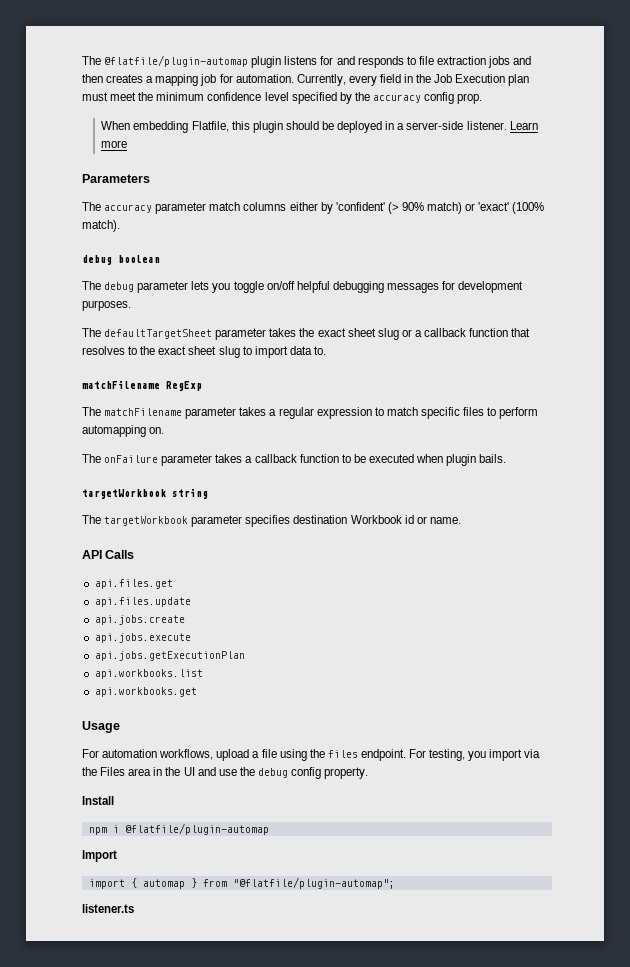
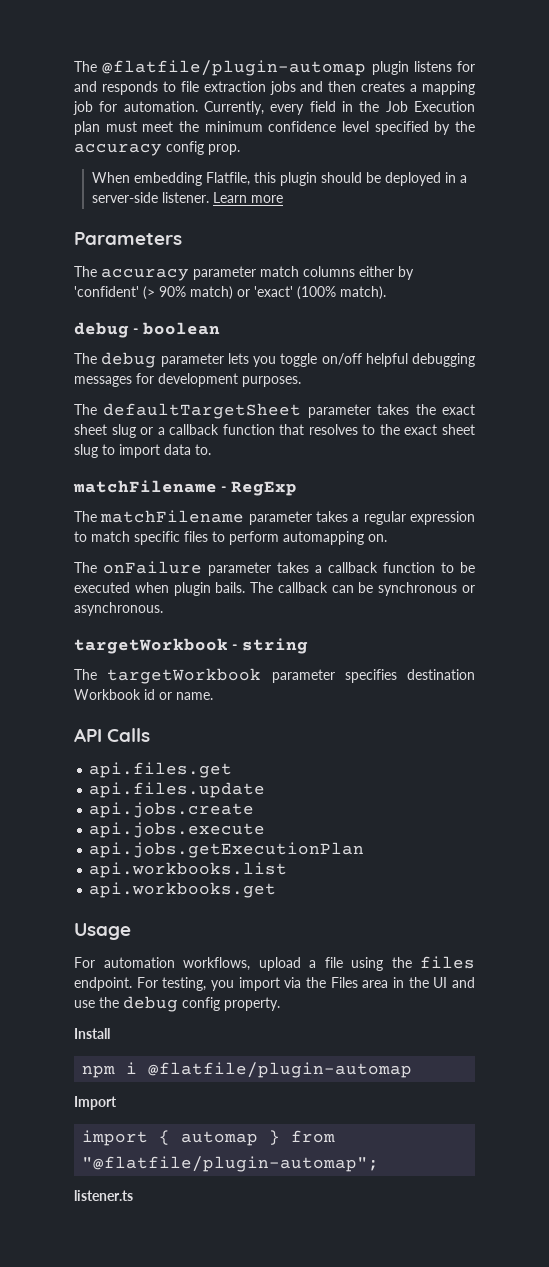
(112, 260) none -> [133,328,139,334] -
(160, 384) none -> [221,486,227,492] -
[82,489,166,499] // targetWorkbook -> [250,582,475,596] [74,602,163,616] [74,638,238,654] The callback can be synchronous or asynchronous. // targetWorkbook -

